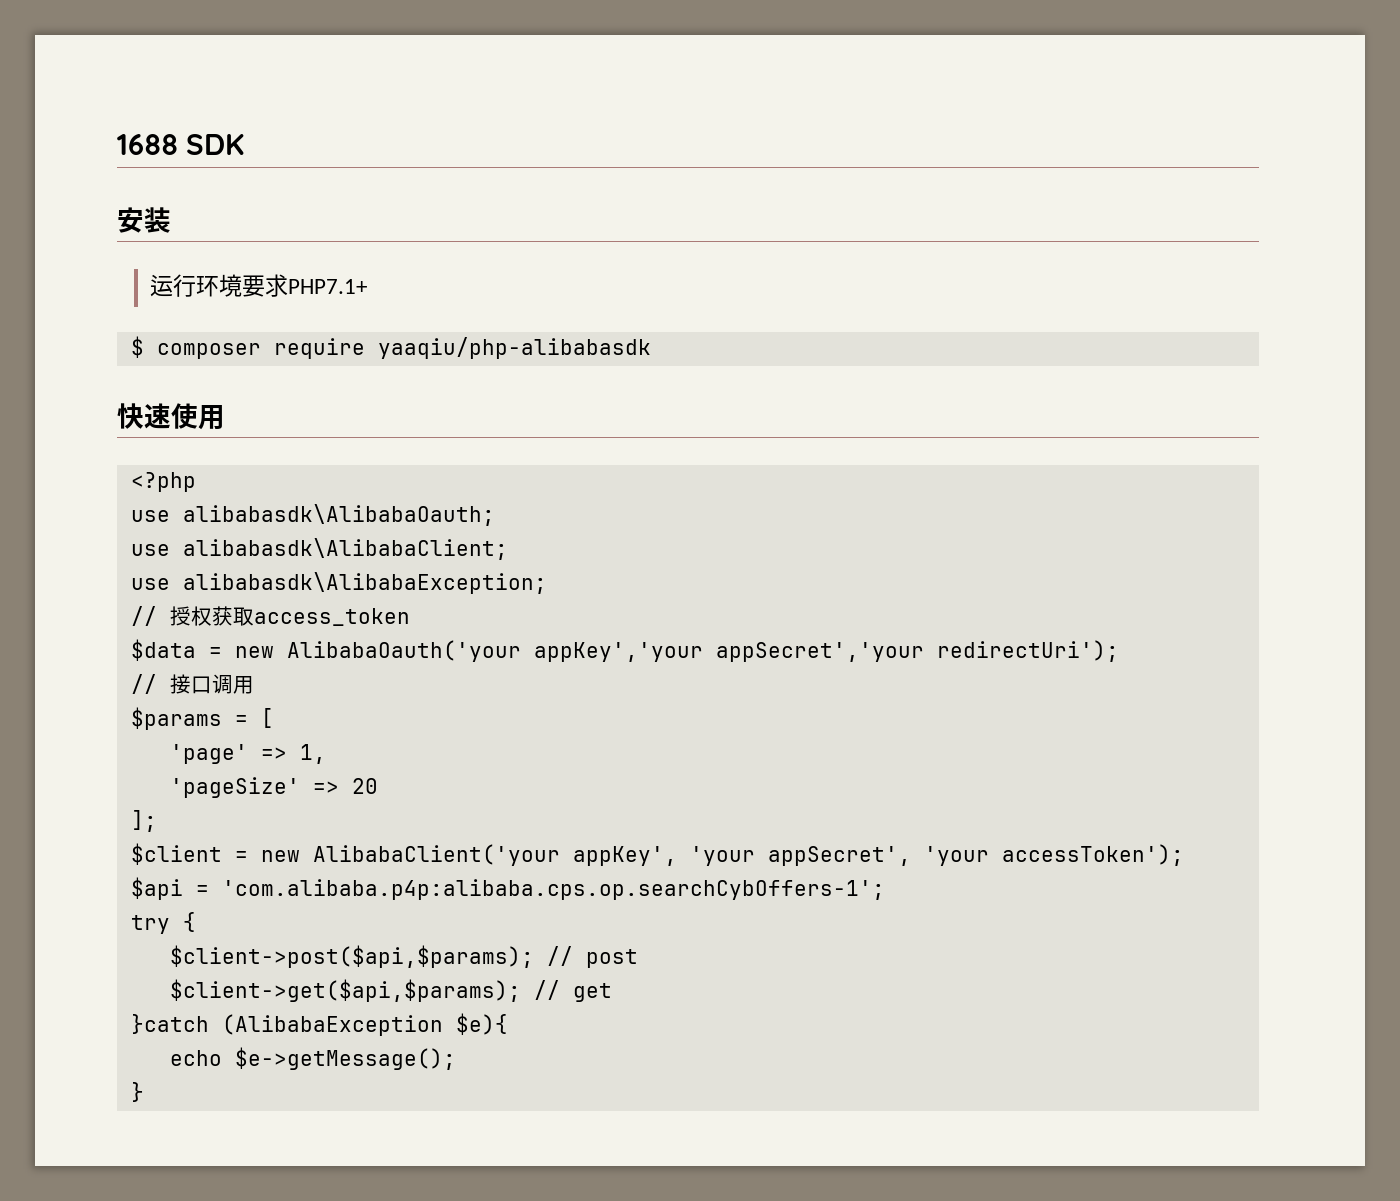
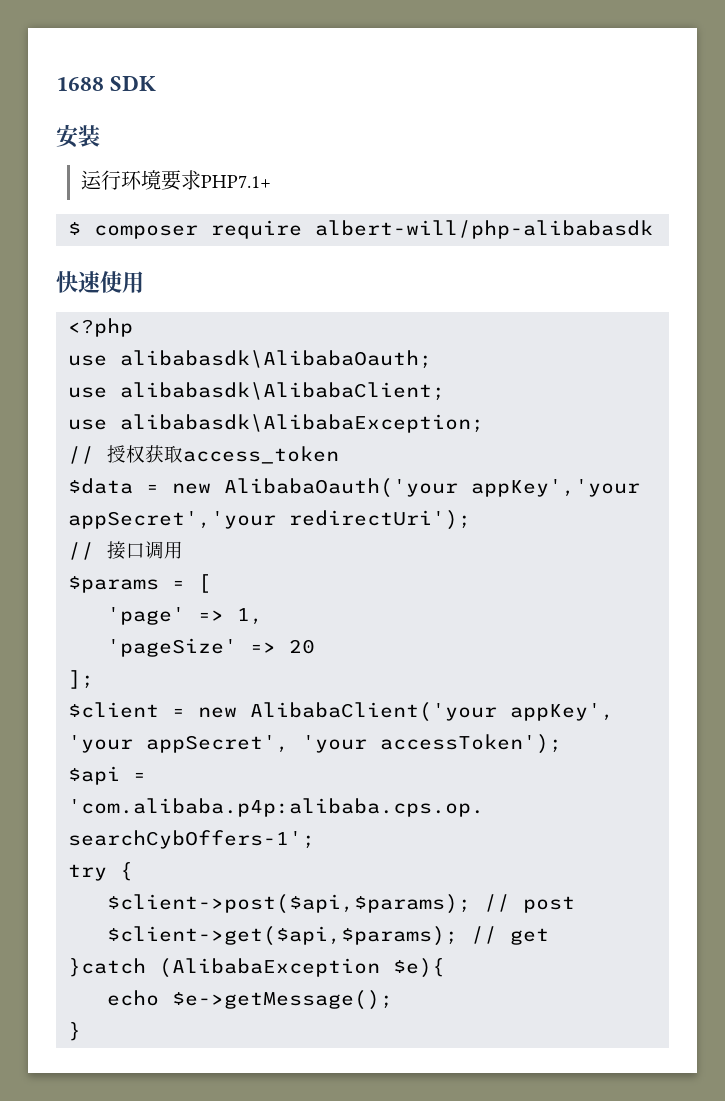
[377,337,651,359] yaaqiu/php-alibabasdk -> [315,220,653,239] albert-will/php-alibabasdk

